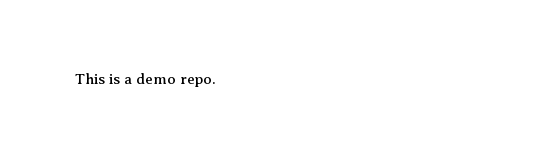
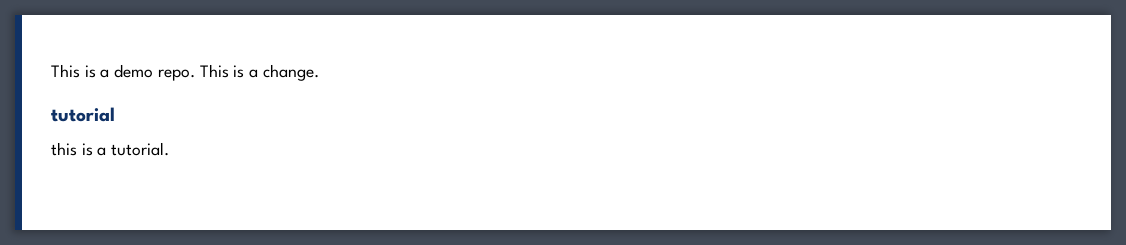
(217, 82) none -> [199,64,319,81] [51,107,115,122] [51,142,170,156] This is a change. // tutorial // this is a tutorial.

